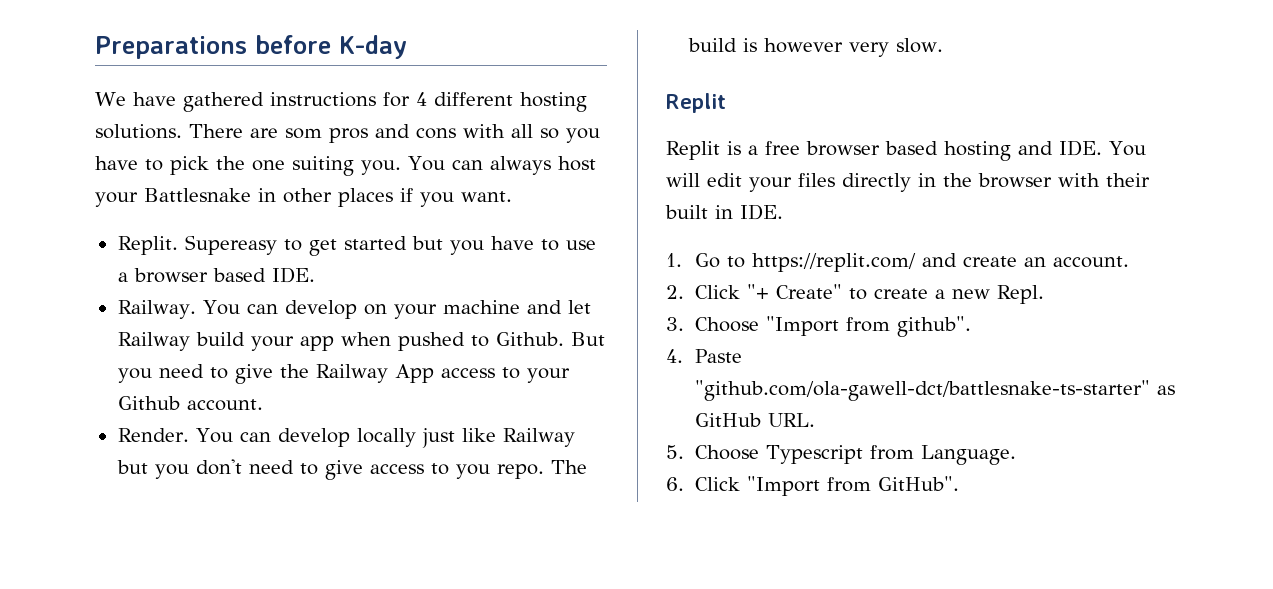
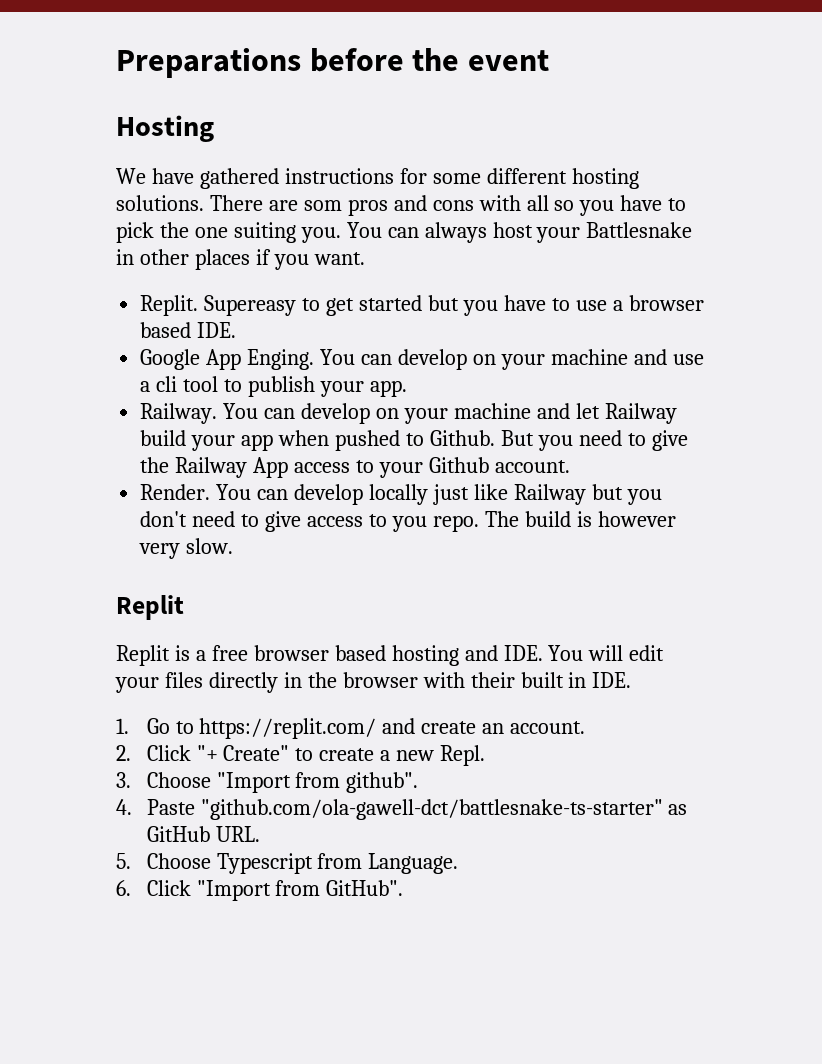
[339,35,407,59] K-day -> [412,48,549,71] [116,115,214,142] the event // Hosting
[415,92,427,106] 4 -> [432,173,481,184] some
(315, 275) none -> [140,349,704,370] [140,376,407,397] // Google App Enging. You can develop on your machine and use a cli tool to publish your app.

